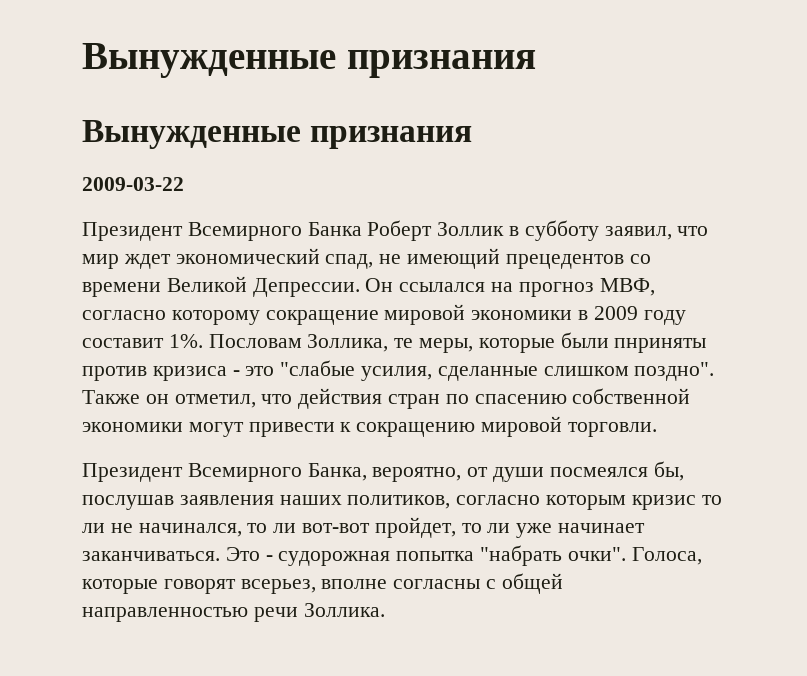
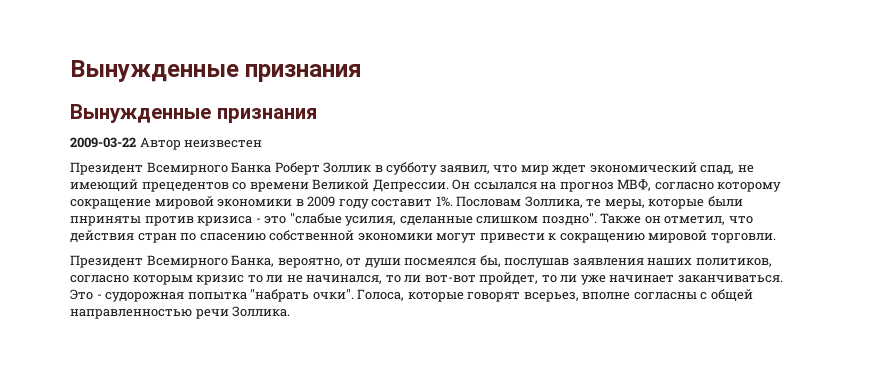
(184, 184) none -> [139,137,263,150] Автор неизвестен

